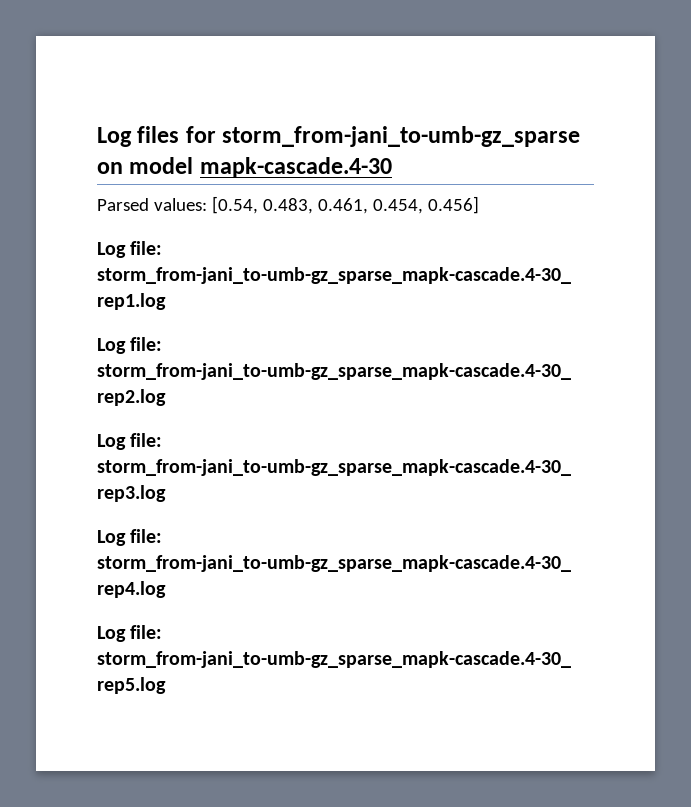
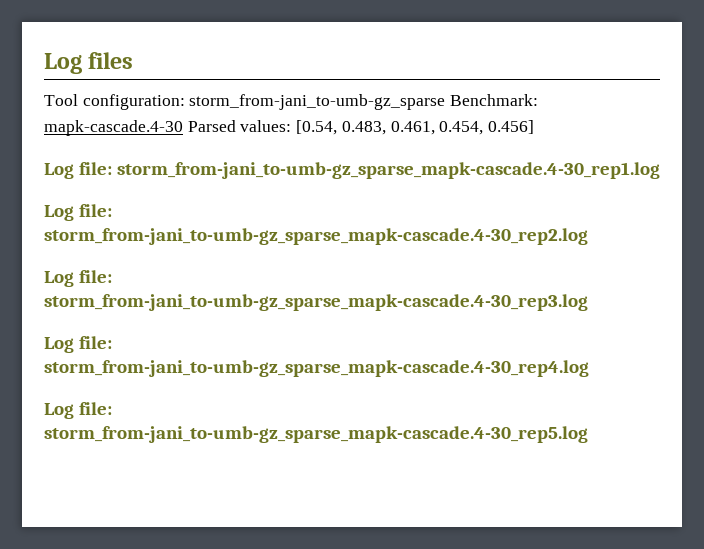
[185,126,581,147] [97,157,194,174] for storm_from-jani_to-umb-gz_sparse on model -> [44,94,539,110] // Tool configuration: storm_from-jani_to-umb-gz_sparse Benchmark:
(392, 167) // -> (183, 128) none

